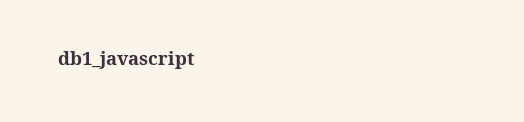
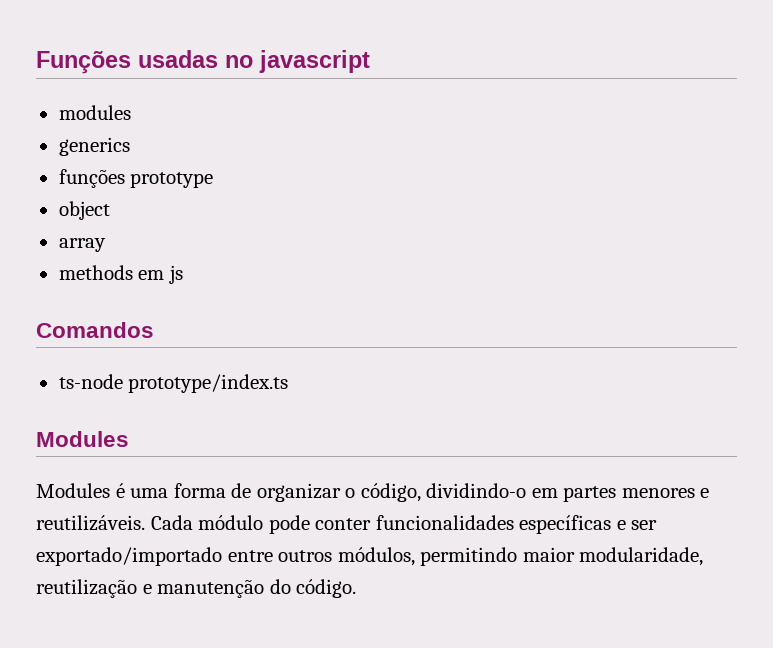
[58,51,195,69] db1_javascript -> [36,50,370,74] [58,105,131,120] [58,137,130,156] [58,169,214,188] [58,201,110,220] [58,238,106,252] [58,265,183,284] [36,322,154,338] [58,374,289,393] [36,431,129,447] [36,483,710,502] [36,515,658,534] [36,547,704,566] [36,579,357,598] Funções usadas no javascript // modules // generics // funções prototype // object // array // methods em js // Comandos // ts-node prototype/index.ts // Modules // Modules é uma forma de organizar o código, dividindo-o em partes menores e reutilizáveis. Cada módulo pode conter funcionalidades específicas e ser exportado/importado entre outros módulos, permitindo maior modularidade, reutilização e manutenção do código.

